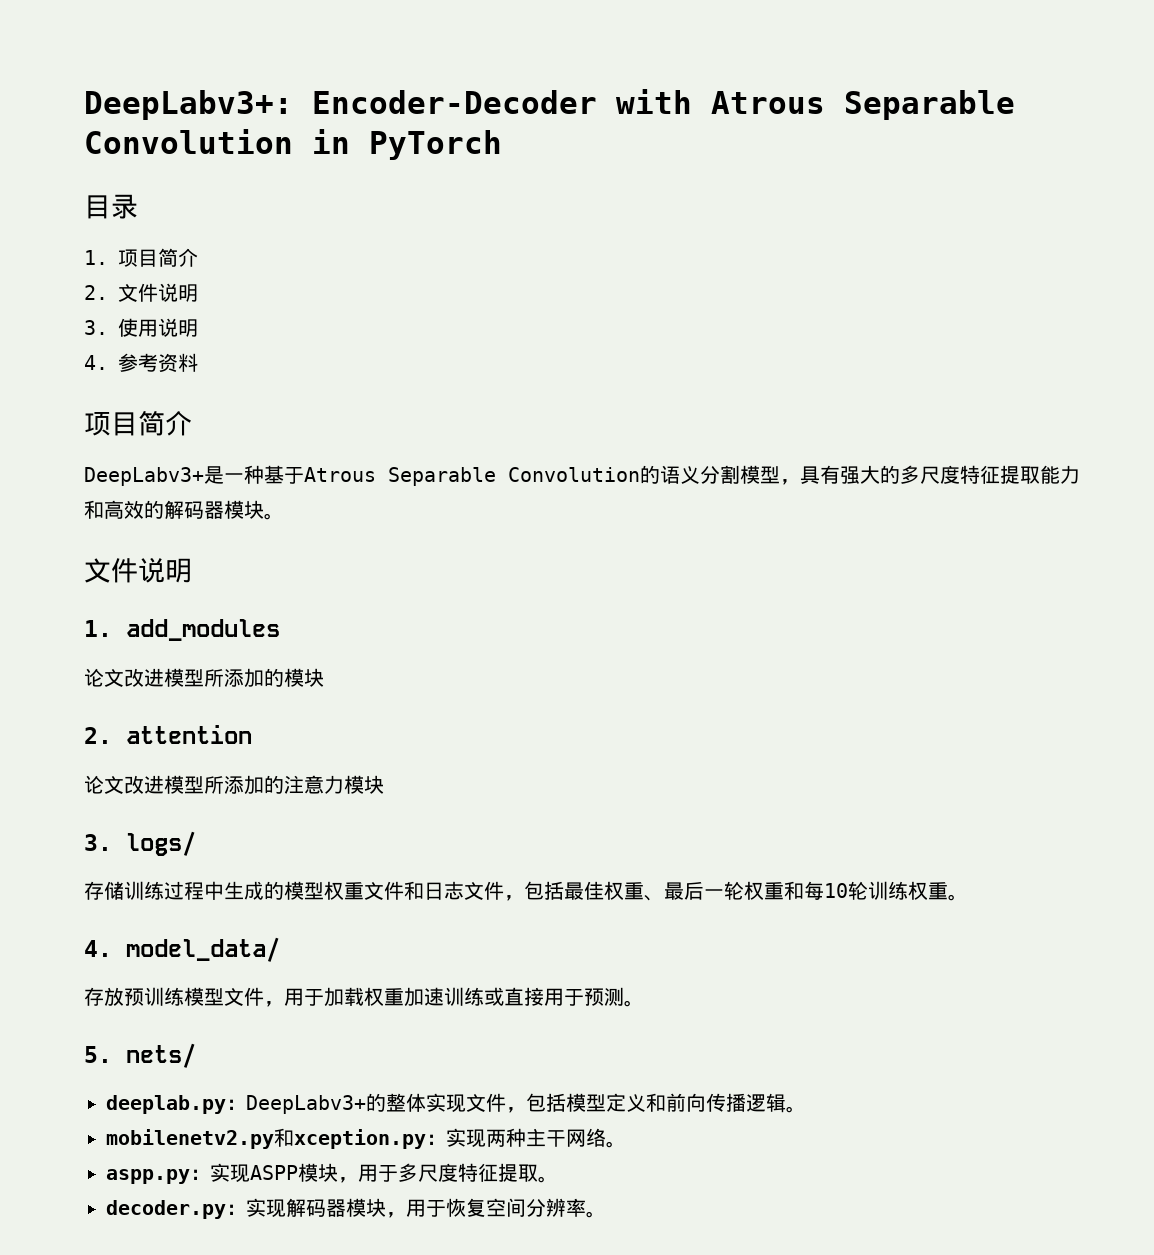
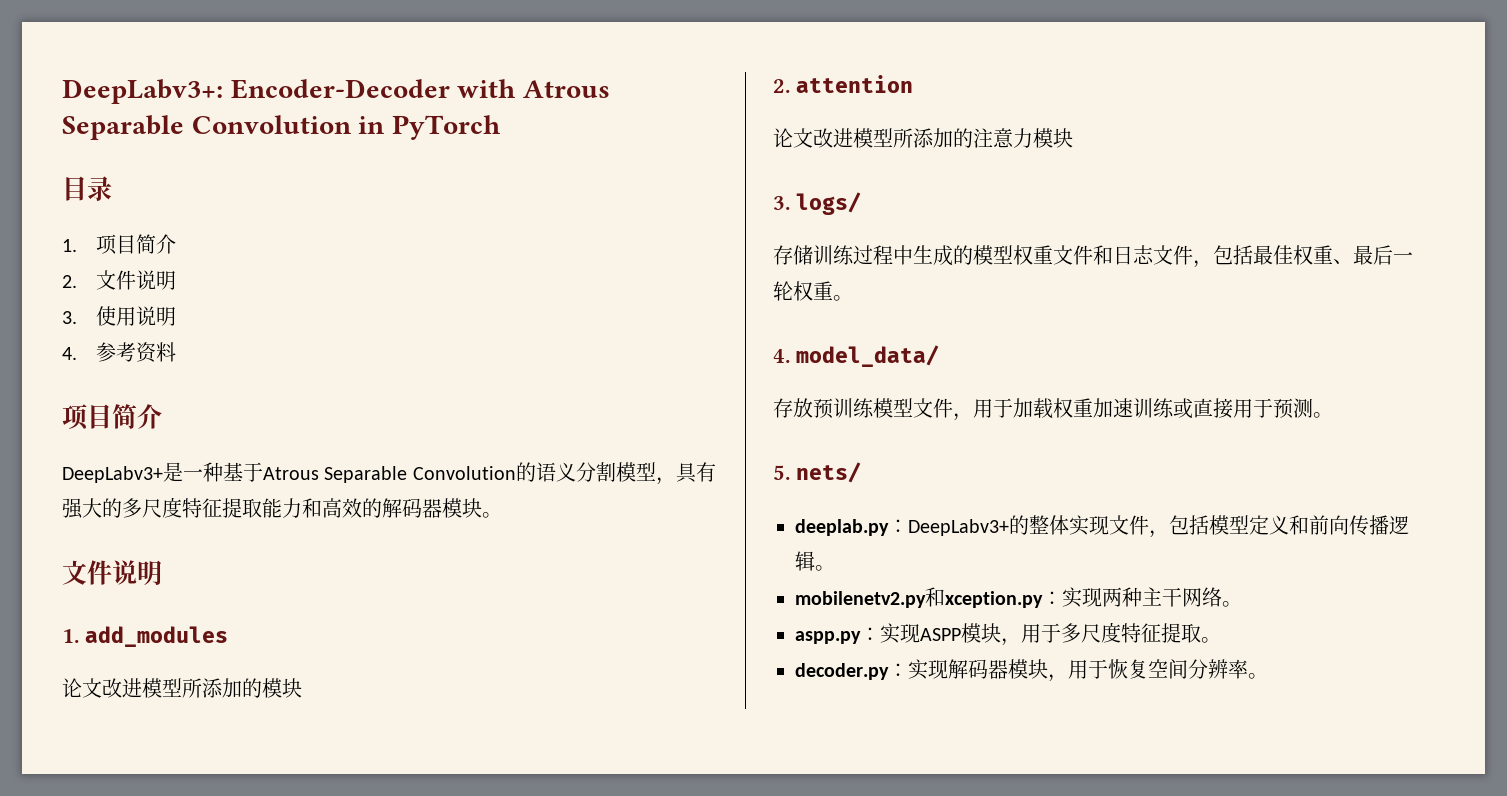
[784,881,948,900] 和每10轮训练权重 -> (833, 290) none

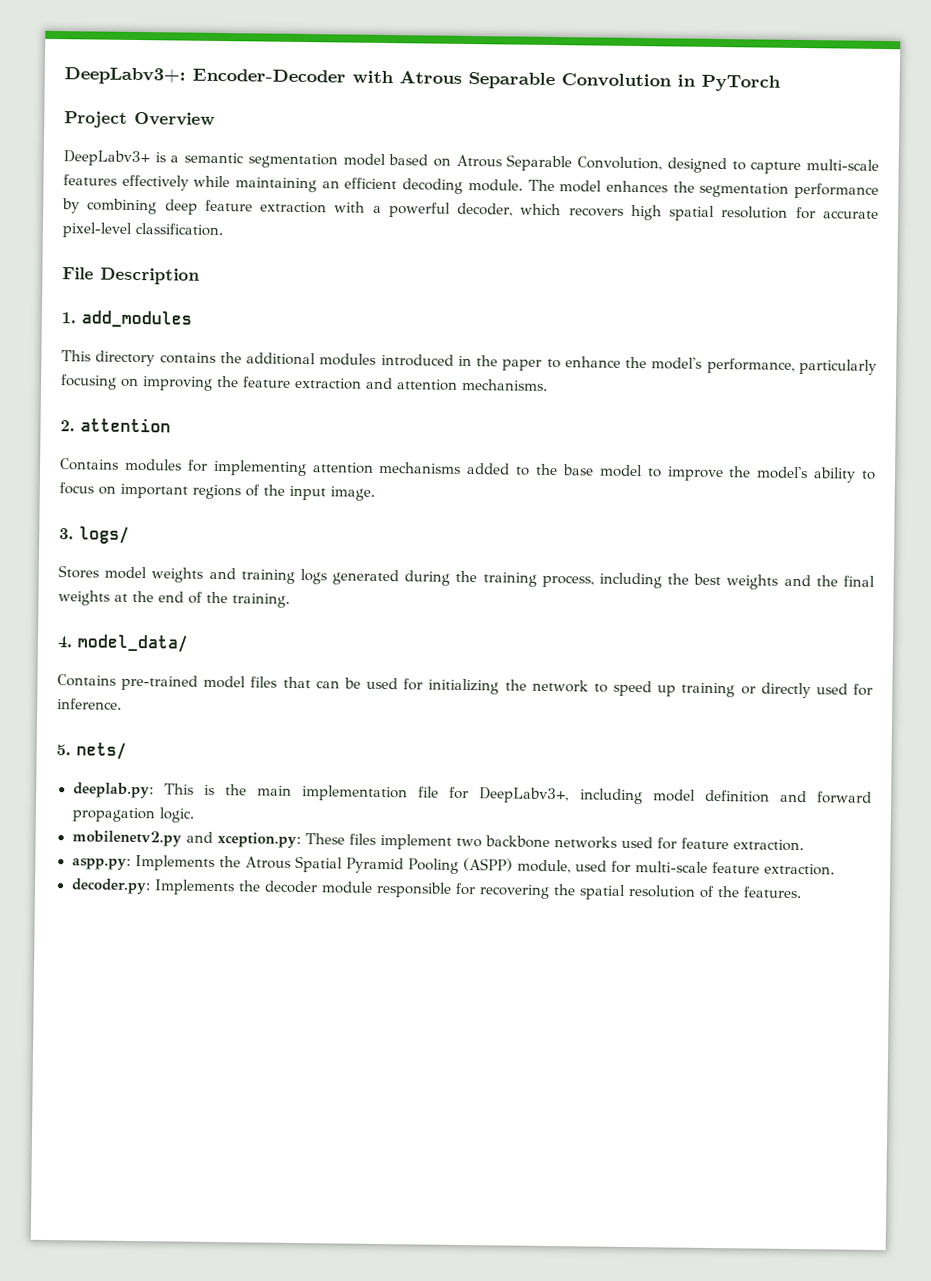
[62,176,112,201] [62,234,177,255] [62,270,177,290] [62,306,177,326] [62,342,177,363] [62,404,162,430] [62,462,716,485] [62,497,502,519] [62,560,162,585] [62,626,229,647] [62,678,302,698] [773,75,914,93] [773,128,1073,148] [773,192,862,215] [773,245,1413,268] [773,281,853,301] [773,345,940,367] [773,398,1333,421] [773,462,862,483] [795,515,1409,538] [795,551,835,571] [795,587,1242,608] [795,622,1221,646] [795,659,1268,682] 目录 // 1.项目简介 // 2.文件说明 // 3.使用说明 // 4.参考资料 // 项目简介 // DeepLabv3+是一种基于Atrous Separable Convolution的语义分割模型，具有强大的多尺度特征提取能力和高效的解码器模块。 // 文件说明 // 1. add_modules // 论文改进模型所添加的模块 // 2. attention // 论文改进模型所添加的注意力模块 // 3. logs/ // 存储训练过程中生成的模型权重文件和日志文件，包括最佳权重、最后一轮权重。 // 4. model_data/ // 存放预训练模型文件，用于加载权重加速训练或直接用于预测。 // 5. nets/ // deeplab.py：DeepLabv3+的整体实现文件，包括模型定义和前向传播逻辑。 // mobilenetv2.py和xception.py：实现两种主干网络。 // aspp.py：实现ASPP模块，用于多尺度特征提取。 // decoder.py：实现解码器模块，用于恢复空间分辨率。 -> [64,111,215,128] [63,150,879,175] [63,174,880,199] [62,198,879,221] [62,222,223,238] [62,267,200,285] [61,310,192,328] [61,350,877,375] [60,374,548,391] [60,418,171,433] [60,458,876,483] [59,482,375,501] [59,526,130,544] [58,565,875,590] [58,590,290,608] [57,634,189,653] [57,674,873,699] [57,698,122,710] [56,742,127,760] [72,782,873,805] [71,807,194,823] [71,830,804,852] [71,855,835,876] [70,878,803,900] Project Overview // DeepLabv3+ is a semantic segmentation model based on Atrous Separable Convolution, designed to capture multi-scale features effectively while maintaining an efficient decoding module. The model enhances the segmentation performance by combining deep feature extraction with a powerful decoder, which recovers high spatial resolution for accurate pixel-level classification. // File Description // 1. add_modules // This directory contains the additional modules introduced in the paper to enhance the model's performance, particularly focusing on improving the feature extraction and attention mechanisms. // 2. attention // Contains modules for implementing attention mechanisms added to the base model to improve the model's ability to focus on important regions of the input image. // 3. logs/ // Stores model weights and training logs generated during the training process, including the best weights and the final weights at the end of the training. // 4. model_data/ // Contains pre-trained model files that can be used for initializing the network to speed up training or directly used for inference. // 5. nets/ // deeplab.py: This is the main implementation file for DeepLabv3+, including model definition and forward propagation logic. // mobilenetv2.py and xception.py: These files implement two backbone networks used for feature extraction. // aspp.py: Implements the Atrous Spatial Pyramid Pooling (ASPP) module, used for multi-scale feature extraction. // decoder.py: Implements the decoder module responsible for recovering the spatial resolution of the features.

